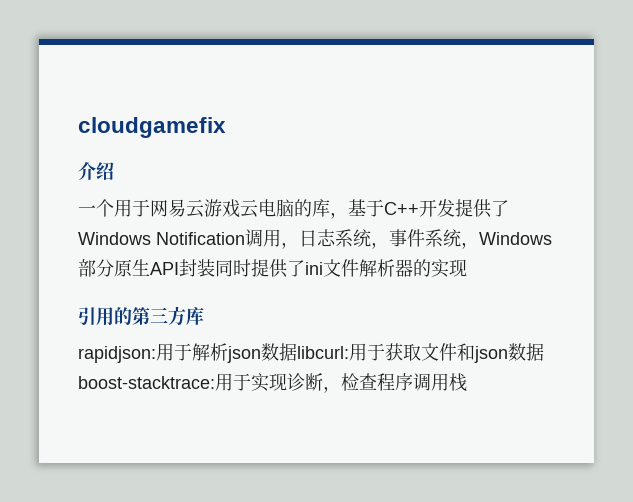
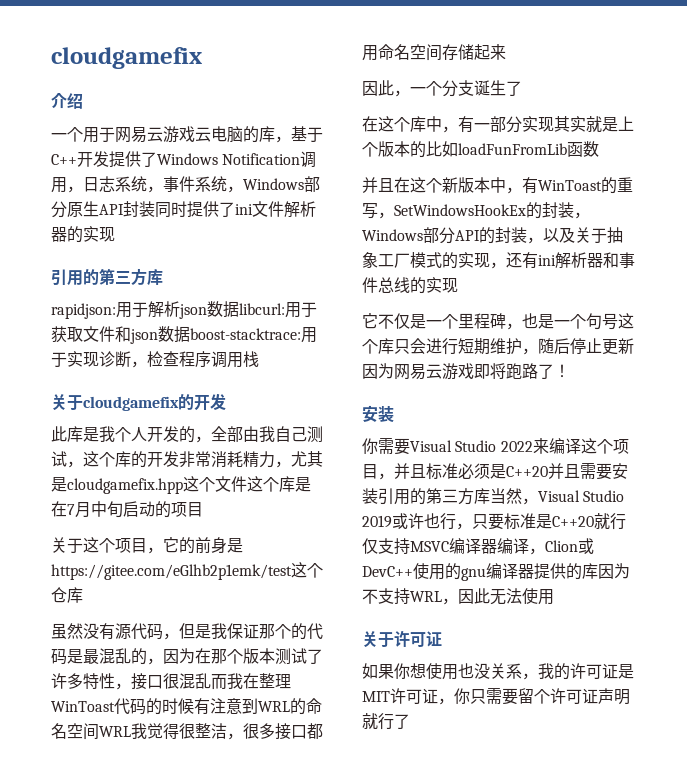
(467, 382) none -> [51,393,226,411] [51,426,323,443] [51,451,323,468] [51,476,311,494] [51,501,203,518] [51,537,243,554] [51,562,323,580] [51,587,83,603] [51,623,323,640] [51,648,323,665] [51,673,291,690] [51,698,322,715] [51,723,323,740] [362,44,506,61] [362,80,522,97] [362,116,634,133] [362,141,599,158] [362,177,633,194] [362,202,590,219] [362,227,623,244] [362,252,635,269] [362,277,458,294] [362,313,634,330] [362,338,634,355] [362,363,570,380] [362,405,394,423] [362,438,629,455] [362,463,628,480] [362,488,625,505] [362,513,626,530] [362,538,594,555] [362,563,630,581] [362,588,554,605] [362,630,442,648] [362,663,634,680] [362,688,630,705] [362,713,410,730] // 关于cloudgamefix的开发 // 此库是我个人开发的，全部由我自己测试，这个库的开发非常消耗精力，尤其是cloudgamefix.hpp这个文件这个库是在7月中旬启动的项目 // 关于这个项目，它的前身是https://gitee.com/eGlhb2p1emk/test这个仓库 // 虽然没有源代码，但是我保证那个的代码是最混乱的，因为在那个版本测试了许多特性，接口很混乱而我在整理WinToast代码的时候有注意到WRL的命名空间WRL我觉得很整洁，很多接口都用命名空间存储起来 // 因此，一个分支诞生了 // 在这个库中，有一部分实现其实就是上个版本的比如loadFunFromLib函数 // 并且在这个新版本中，有WinToast的重写，SetWindowsHookEx的封装，Windows部分API的封装，以及关于抽象工厂模式的实现，还有ini解析器和事件总线的实现 // 它不仅是一个里程碑，也是一个句号这个库只会进行短期维护，随后停止更新因为网易云游戏即将跑路了！ // 安装 // 你需要Visual Studio 2022来编译这个项目，并且标准必须是C++20并且需要安装引用的第三方库当然，Visual Studio 2019或许也行，只要标准是C++20就行仅支持MSVC编译器编译，Clion或DevC++使用的gnu编译器提供的库因为不支持WRL，因此无法使用 // 关于许可证 // 如果你想使用也没关系，我的许可证是MIT许可证，你只需要留个许可证声明就行了

